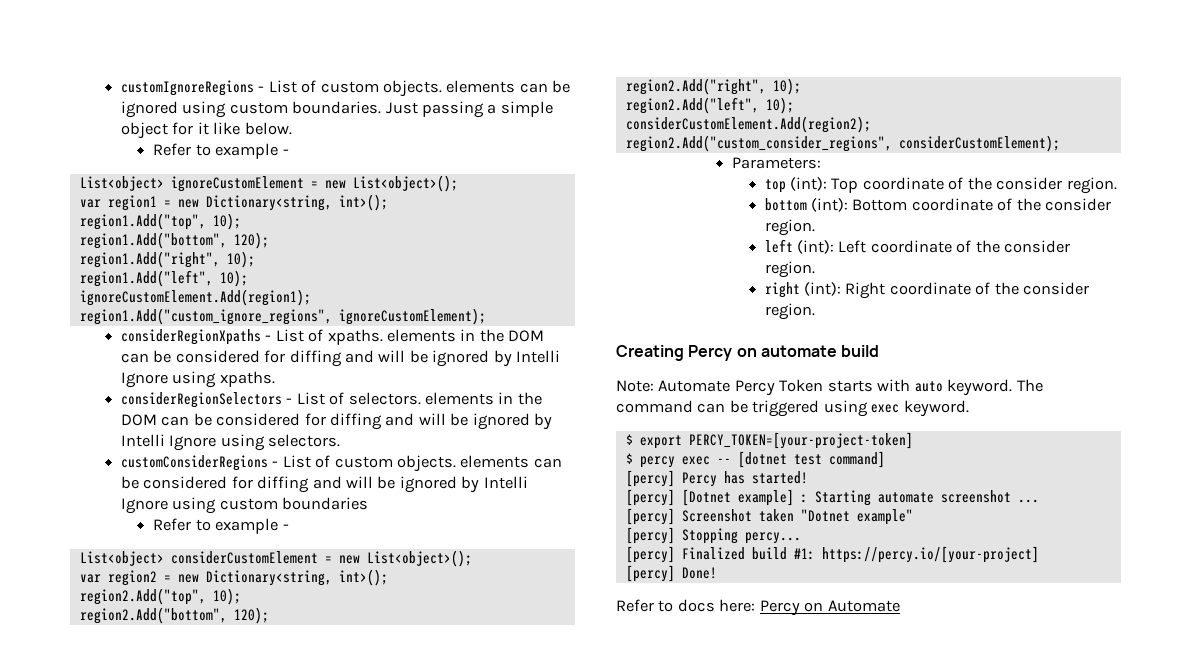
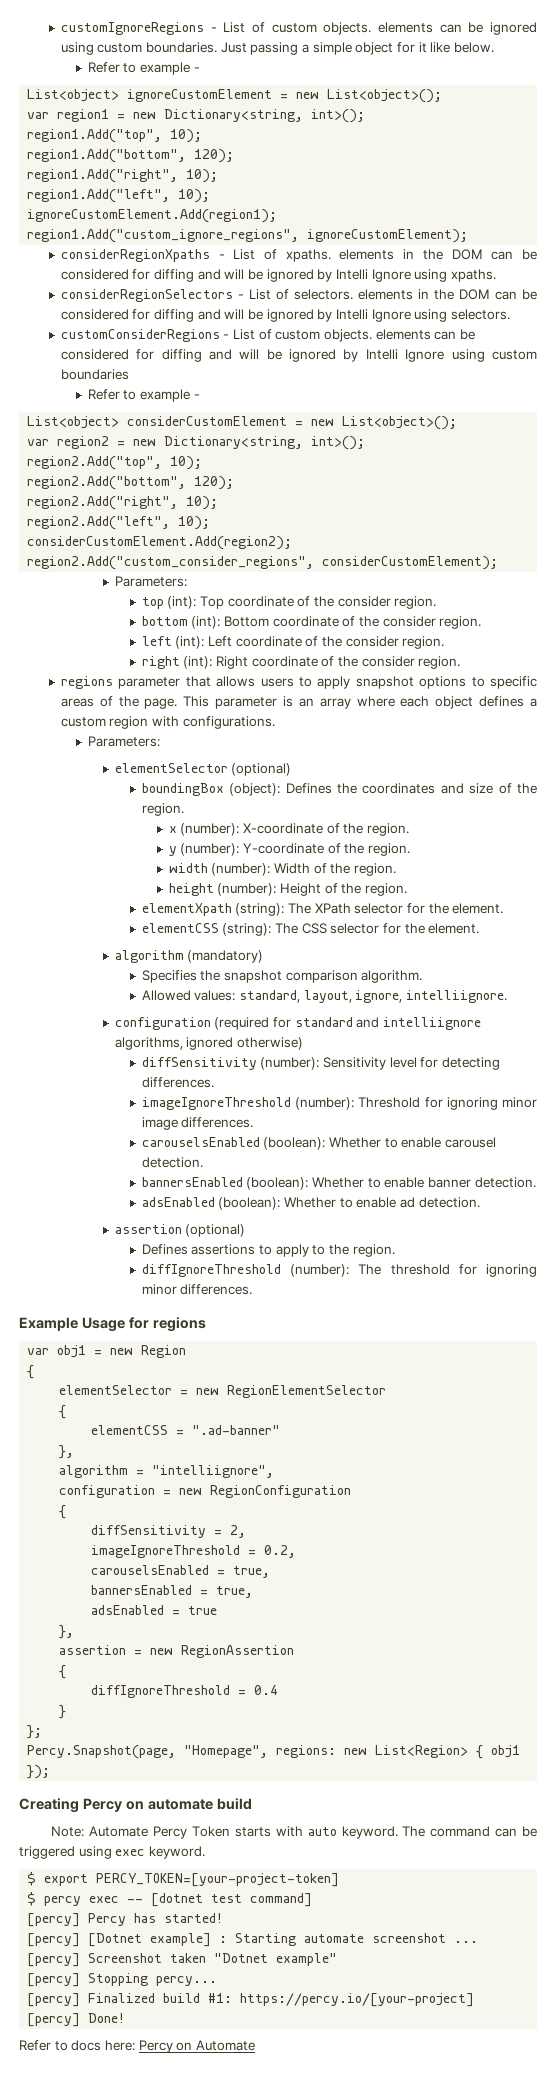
(815, 311) none -> [60,676,537,689] [60,696,538,709] [60,716,275,729] [87,736,160,747] [114,763,292,776] [141,783,538,796] [141,803,184,816] [168,823,409,836] [168,843,410,856] [168,863,396,876] [168,883,407,896] [141,903,504,916] [141,923,480,936] [114,950,264,963] [141,970,423,983] [141,990,507,1003] [114,1017,482,1030] [114,1037,304,1050] [141,1057,500,1070] [141,1077,214,1088] [141,1097,537,1110] [141,1117,254,1130] [141,1137,496,1150] [141,1157,203,1168] [141,1177,536,1190] [141,1197,480,1210] [114,1224,246,1237] [141,1244,395,1257] [141,1264,537,1277] [141,1284,253,1295] [19,1317,206,1332] [27,1345,187,1358] [27,1365,35,1379] [59,1385,387,1398] [59,1405,67,1419] [91,1425,281,1435] [59,1445,75,1459] [59,1465,275,1478] [59,1485,352,1498] [59,1505,67,1519] [91,1525,247,1538] [91,1545,297,1558] [91,1565,271,1578] [91,1585,254,1598] [91,1605,218,1615] [59,1625,75,1639] [59,1645,295,1658] [59,1665,67,1679] [91,1685,279,1698] [59,1705,67,1719] [27,1725,43,1739] [27,1745,521,1759] [27,1765,51,1779] // regions parameter that allows users to apply snapshot options to specific areas of the page. This parameter is an array where each object defines a custom region with configurations. // Parameters: // elementSelector (optional) // boundingBox (object): Defines the coordinates and size of the region. // x (number): X-coordinate of the region. // y (number): Y-coordinate of the region. // width (number): Width of the region. // height (number): Height of the region. // elementXpath (string): The XPath selector for the element. // elementCSS (string): The CSS selector for the element. // algorithm (mandatory) // Specifies the snapshot comparison algorithm. // Allowed values: standard, layout, ignore, intelliignore. // configuration (required for standard and intelliignore algorithms, ignored otherwise) // diffSensitivity (number): Sensitivity level for detecting differences. // imageIgnoreThreshold (number): Threshold for ignoring minor image differences. // carouselsEnabled (boolean): Whether to enable carousel detection. // bannersEnabled (boolean): Whether to enable banner detection. // adsEnabled (boolean): Whether to enable ad detection. // assertion (optional) // Defines assertions to apply to the region. // diffIgnoreThreshold (number): The threshold for ignoring minor differences. // Example Usage for regions // var obj1 = new Region // { // elementSelector = new RegionElementSelector // { // elementCSS = ".ad-banner" // }, // algorithm = "intelliignore", // configuration = new RegionConfiguration // { // diffSensitivity = 2, // imageIgnoreThreshold = 0.2, // carouselsEnabled = true, // bannersEnabled = true, // adsEnabled = true // }, // assertion = new RegionAssertion // { // diffIgnoreThreshold = 0.4 // } // }; // Percy.Snapshot(page, "Homepage", regions: new List<Region> { obj1 });

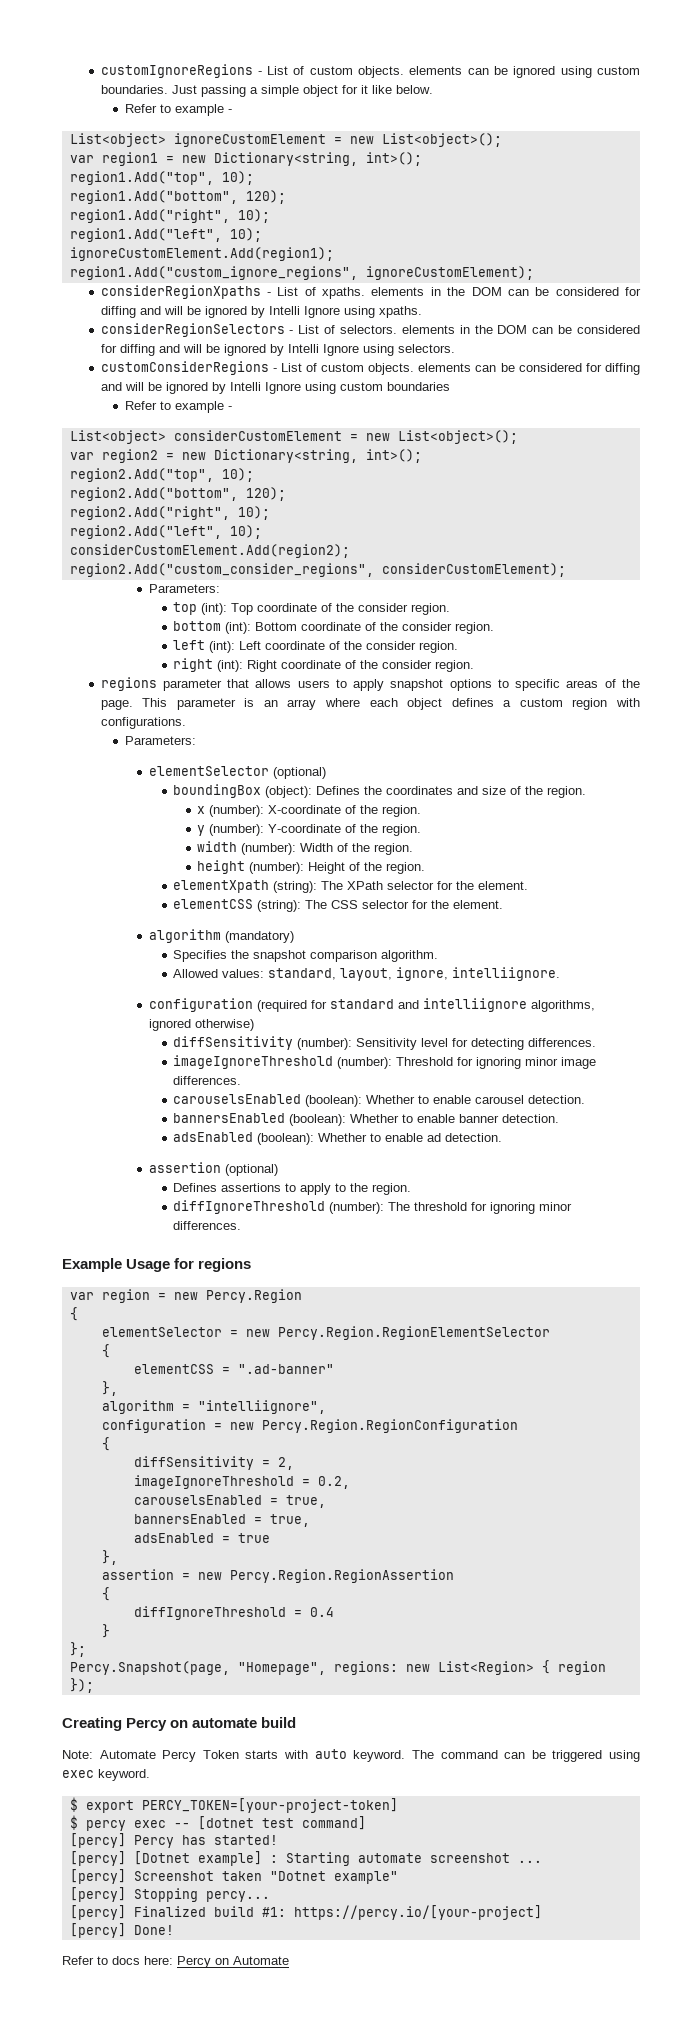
[57,1345,187,1358] obj1 = new Region -> [101,1289,302,1303] region = new Percy.Region
[227,1385,387,1398] RegionElementSelector -> [277,1326,550,1340] Percy.Region.RegionElementSelector
[210,1485,352,1498] RegionConfiguration -> [261,1419,518,1433] Percy.Region.RegionConfiguration
[181,1645,295,1658] RegionAssertion -> [229,1569,454,1583] Percy.Region.RegionAssertion
[491,1745,521,1758] obj1 -> [557,1661,606,1675] region

